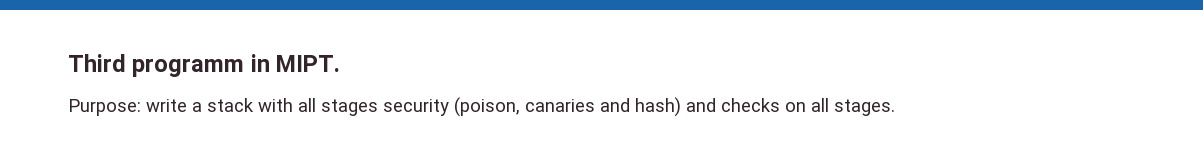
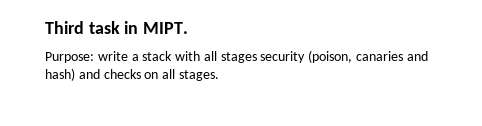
[132,58,245,77] programm -> [88,21,120,34] task

